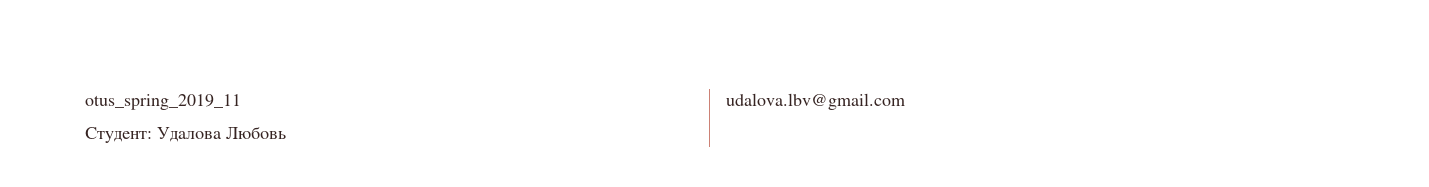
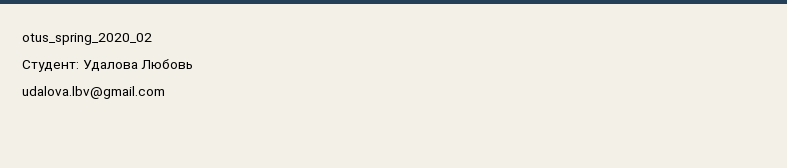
[85,94,241,110] otus_spring_2019_11 -> [22,33,152,45] otus_spring_2020_02

